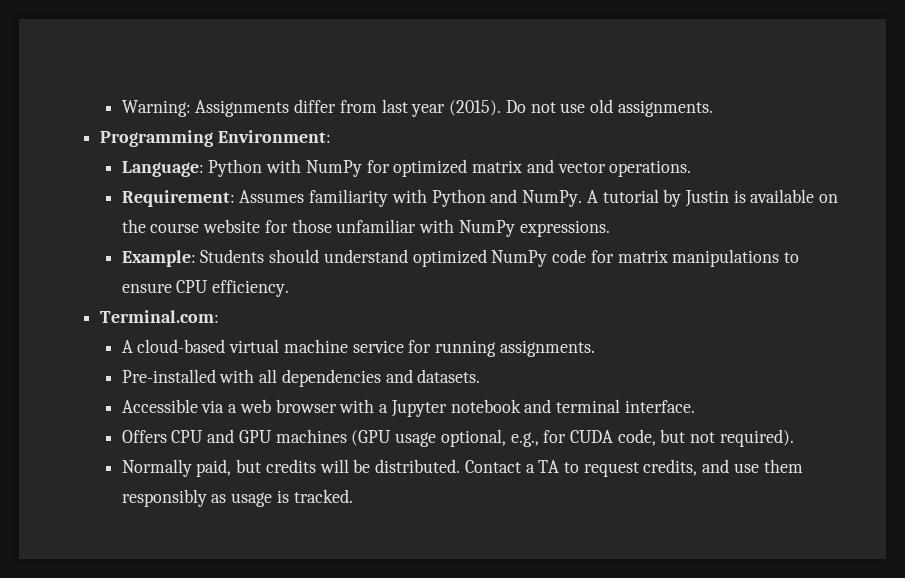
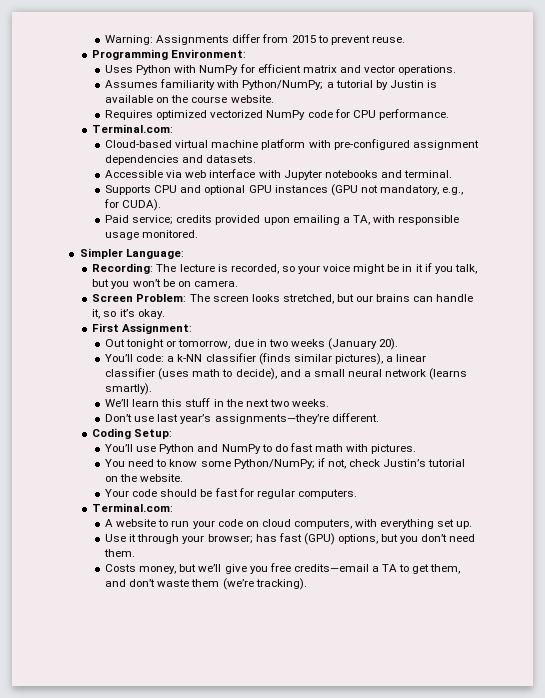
[381,99,713,117] last year (2015). Do not use old assignments. -> [291,35,405,45] 2015 to prevent reuse.
[121,161,204,177] Language: -> [105,65,134,73] Uses
[393,159,468,177] optimized -> [257,64,301,73] efficient
[121,190,235,207] Requirement: -> (457, 70) none
[431,189,598,207] Python and NumPy. A -> [242,80,334,90] Python/NumPy; a
[203,219,610,237] [121,249,799,267] [121,280,290,297] [99,310,219,323] [121,339,595,357] [121,369,278,383] website for those unfamiliar with NumPy expressions. // Example: Students should understand optimized NumPy code for matrix manipulations to ensure CPU efficiency. // Terminal.com: // A cloud-based virtual machine service for running assignments. // Pre-installed with all -> [230,95,274,103] [105,109,449,120] [92,124,174,133] [105,139,479,150] website. // Requires optimized vectorized NumPy code for CPU performance. // Terminal.com: // Cloud-based virtual machine platform with pre-configured assignment
[228,399,695,417] [121,429,794,447] [121,459,803,477] [121,489,353,507] a web browser with a Jupyter notebook and terminal interface. // Offers CPU and GPU machines (GPU usage optional, e.g., for CUDA code, but not required). // Normally paid, but credits will be distributed. Contact a TA to request credits, and use them responsibly as usage is tracked. -> [185,169,452,180] [105,184,464,196] [104,199,162,211] [105,215,460,225] [105,230,199,240] [79,248,184,259] [92,263,477,274] [92,279,238,289] [92,294,474,304] [92,309,165,319] [92,323,193,334] [105,338,399,350] [105,353,427,365] [105,368,468,380] [105,383,153,395] [105,398,329,407] [105,413,379,424] [92,428,173,439] [105,443,417,454] [105,458,466,469] [105,474,184,482] [105,488,357,499] [92,503,174,512] [105,519,473,529] [105,533,476,545] [104,549,136,557] [105,563,461,574] [105,578,307,590] web interface with Jupyter notebooks and terminal. // Supports CPU and optional GPU instances (GPU not mandatory, e.g., for CUDA). // Paid service; credits provided upon emailing a TA, with responsible usage monitored. // Simpler Language: // Recording: The lecture is recorded, so your voice might be in it if you talk, but you won’t be on camera. // Screen Problem: The screen looks stretched, but our brains can handle it, so it’s okay. // First Assignment: // Out tonight or tomorrow, due in two weeks (January 20). // You’ll code: a k-NN classifier (finds similar pictures), a linear classifier (uses math to decide), and a small neural network (learns smartly). // We’ll learn this stuff in the next two weeks. // Don’t use last year’s assignments—they’re different. // Coding Setup: // You’ll use Python and NumPy to do fast math with pictures. // You need to know some Python/NumPy; if not, check Justin’s tutorial on the website. // Your code should be fast for regular computers. // Terminal.com: // A website to run your code on cloud computers, with everything set up. // Use it through your browser; has fast (GPU) options, but you don’t need them. // Costs money, but we’ll give you free credits—email a TA to get them, and don’t waste them (we’re tracking).

